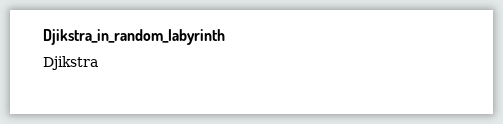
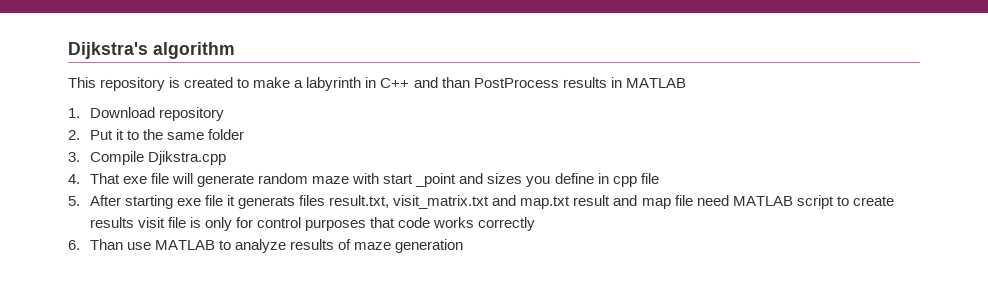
[43,29,225,45] [43,56,98,70] Djikstra_in_random_labyrinth // Djikstra -> [68,42,235,59] [68,77,686,91] [68,107,224,121] [68,129,245,140] [68,151,226,165] [68,173,659,187] [68,195,894,209] [89,217,536,231] [68,239,464,253] Dijkstra's algorithm // This repository is created to make a labyrinth in C++ and than PostProcess results in MATLAB // 1. Download repository // 2. Put it to the same folder // 3. Compile Djikstra.cpp // 4. That exe file will generate random maze with start _point and sizes you define in cpp file // 5. After starting exe file it generats files result.txt, visit_matrix.txt and map.txt result and map file need MATLAB script to create results visit file is only for control purposes that code works correctly // 6. Than use MATLAB to analyze results of maze generation

